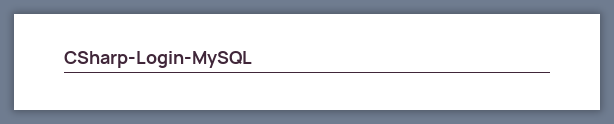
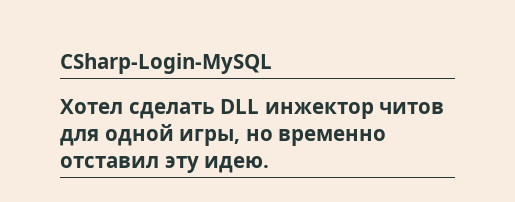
(252, 59) none -> [60,99,445,119] [60,124,387,146] [60,156,270,173] // Хотел сделать DLL инжектор читов для одной игры, но временно отставил эту идею.

